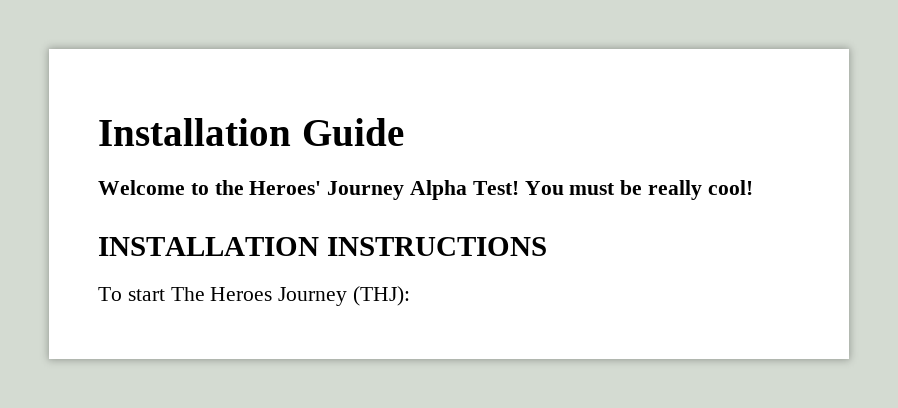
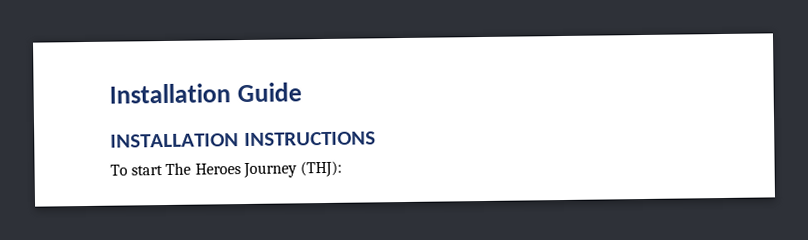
[98,180,753,200] // Welcome to the Heroes' Journey Alpha Test! You must be really cool! -> (302, 92) none

